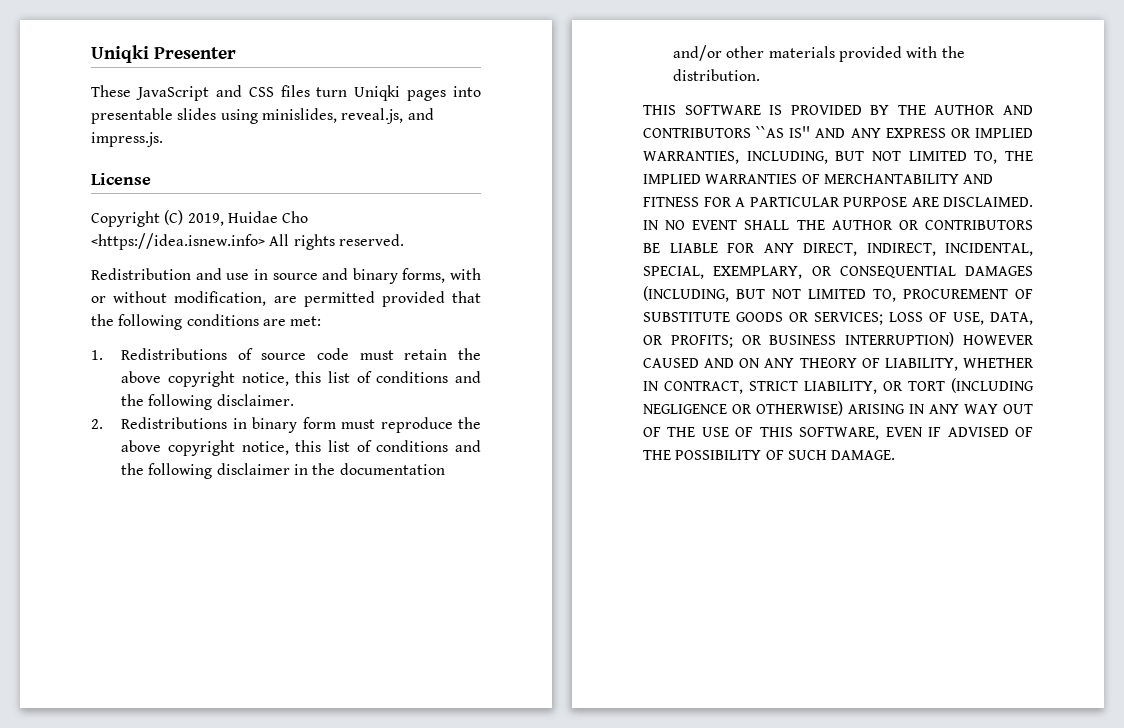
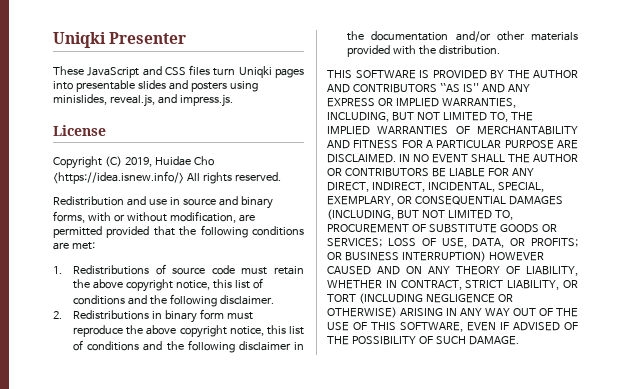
(217, 114) none -> [168,80,227,92] and posters
[91,233,265,250] <https://idea.isnew.info> -> [53,171,184,184] <https://idea.isnew.info/>

